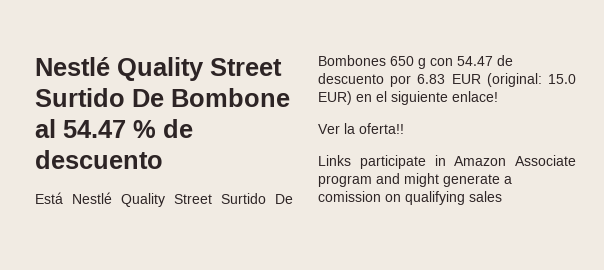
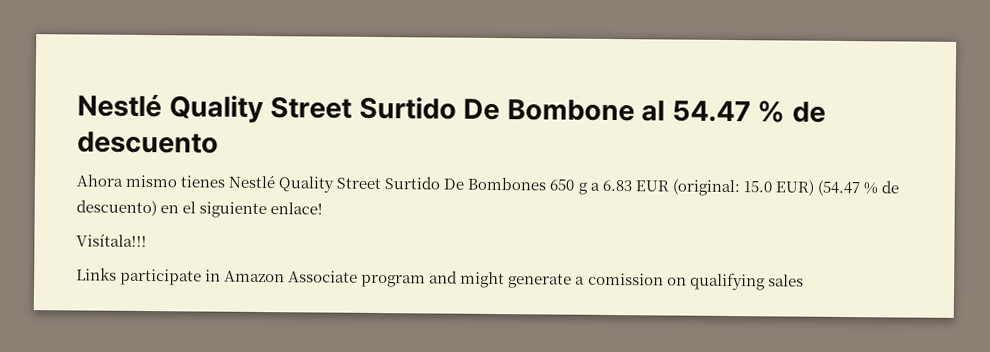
[35,192,63,204] Está -> [76,174,226,188] Ahora mismo tienes
[430,55,513,66] [318,73,412,87] con 54.47 de descuento por -> [589,182,600,191] a
(352, 98) none -> [816,179,899,197] [76,199,157,217] (54.47 % de descuento)
[318,123,404,134] Ver la oferta!! -> [76,233,147,248] Visítala!!!

